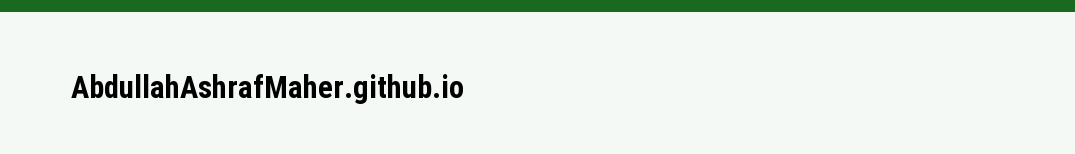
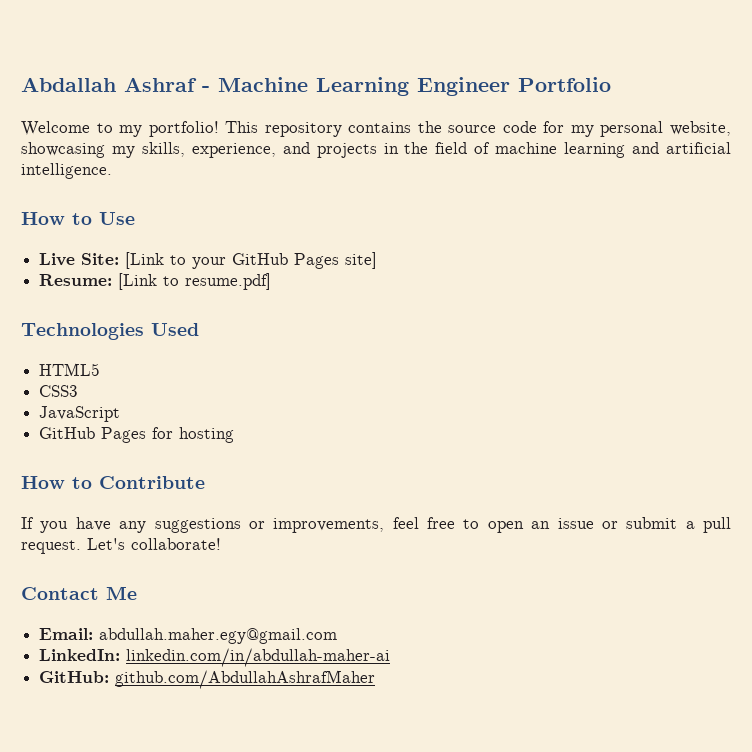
[71,74,464,104] AbdullahAshrafMaher.github.io -> [21,77,611,96] [21,121,731,137] [21,142,731,158] [21,163,112,179] [21,212,135,225] [39,252,378,269] [39,273,272,290] [21,323,199,340] [39,363,101,376] [39,385,79,397] [39,406,121,422] [39,427,235,443] [21,476,205,489] [21,517,731,533] [21,538,221,554] [21,586,137,600] [39,628,338,644] [39,648,391,667] [39,670,376,689] Abdallah Ashraf - Machine Learning Engineer Portfolio // Welcome to my portfolio! This repository contains the source code for my personal website, showcasing my skills, experience, and projects in the field of machine learning and artificial intelligence. // How to Use // Live Site: [Link to your GitHub Pages site] // Resume: [Link to resume.pdf] // Technologies Used // HTML5 // CSS3 // JavaScript // GitHub Pages for hosting // How to Contribute // If you have any suggestions or improvements, feel free to open an issue or submit a pull request. Let's collaborate! // Contact Me // Email: abdullah.maher.egy@gmail.com // LinkedIn: linkedin.com/in/abdullah-maher-ai // GitHub: github.com/AbdullahAshrafMaher

